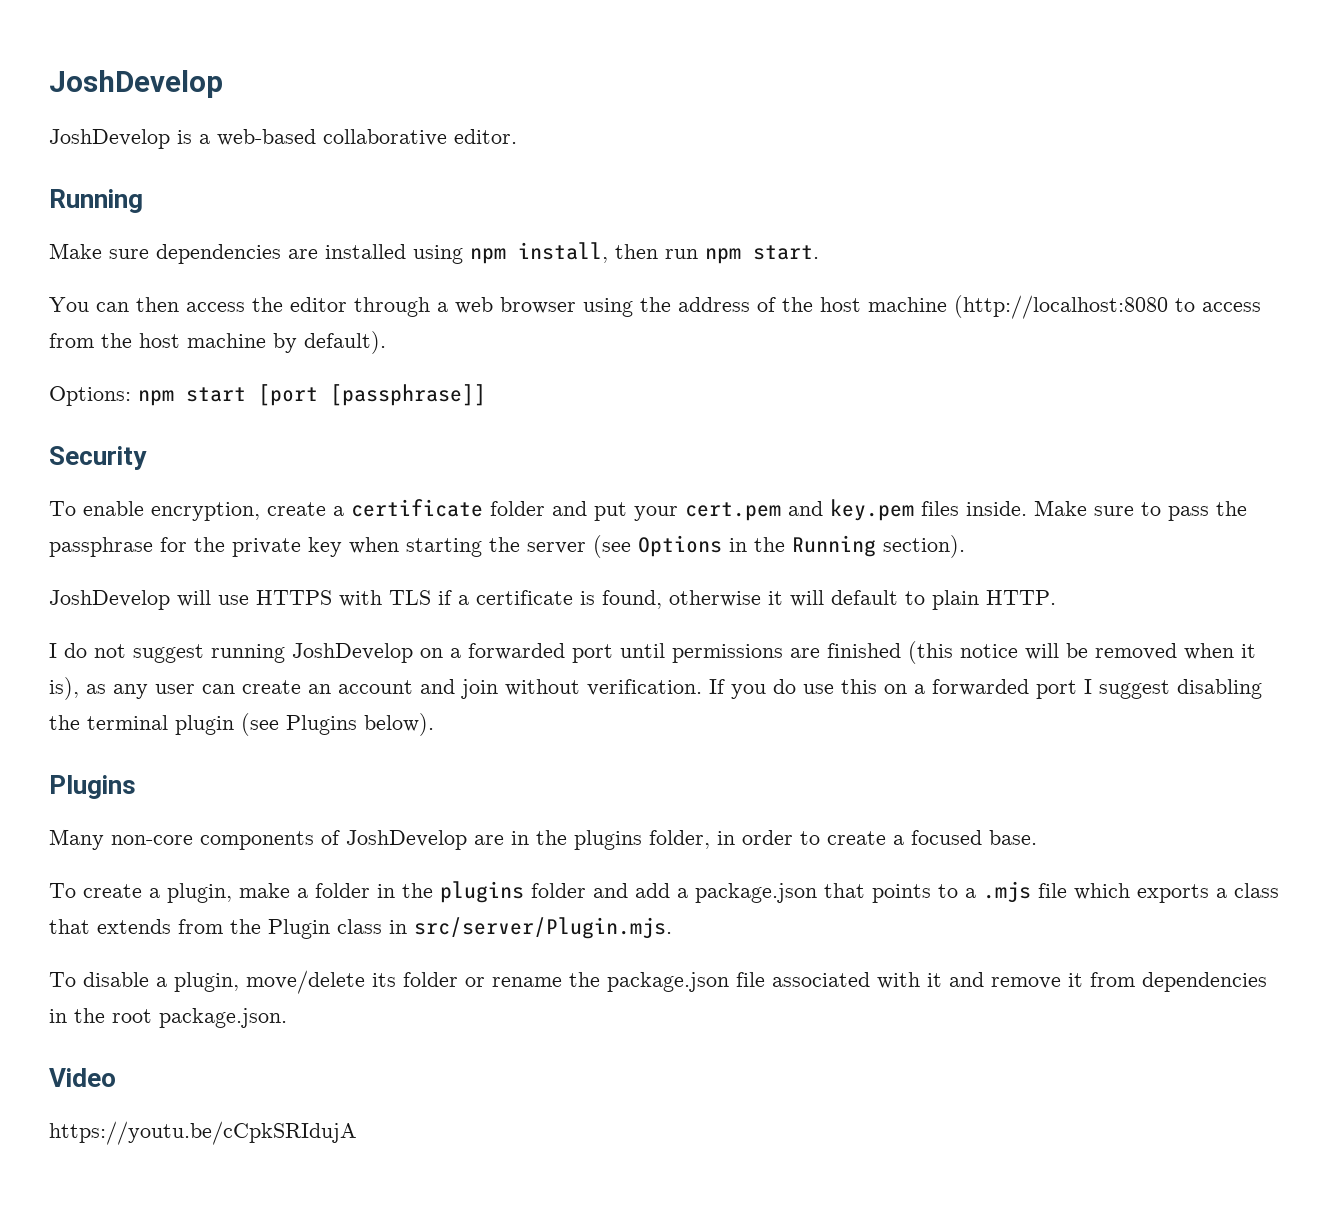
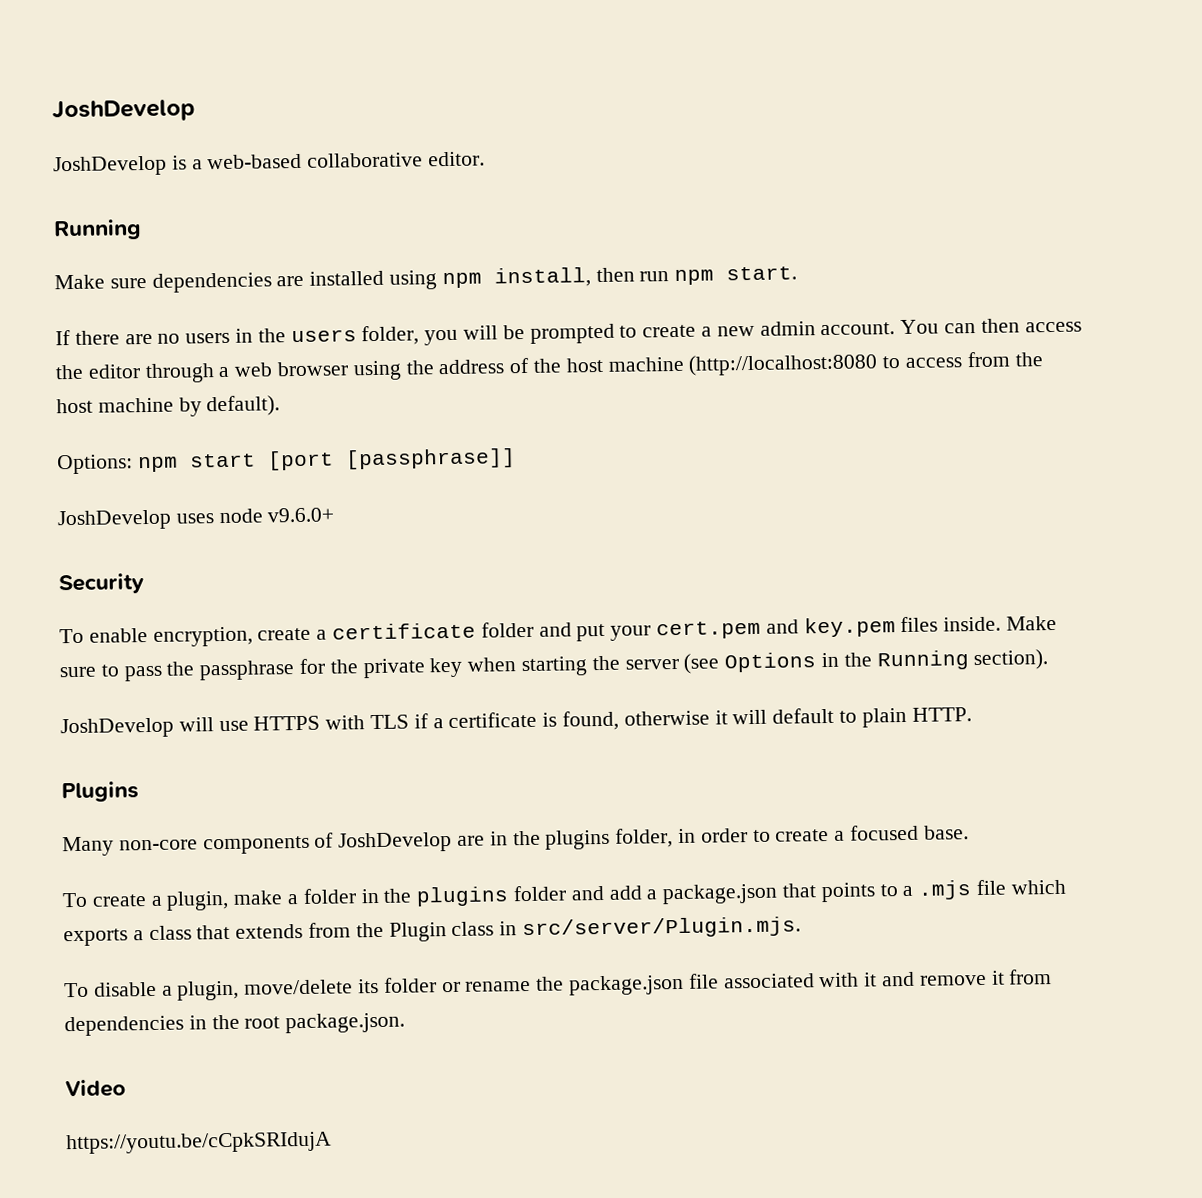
(819, 252) none -> [55,321,896,346] If there are no users in the users folder, you will be prompted to create a new admin account.
(486, 395) none -> [57,507,335,531] // JoshDevelop uses node v9.6.0+
[49,641,1256,664] [49,677,1262,700] [49,713,434,736] // I do not suggest running JoshDevelop on a forwarded port until permissions are finished (this notice will be removed when it is), as any user can create an account and join without verification. If you do use this on a forwarded port I suggest disabling the terminal plugin (see Plugins below). -> (972, 714) none

